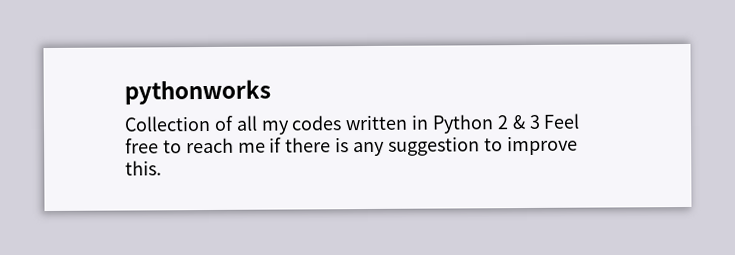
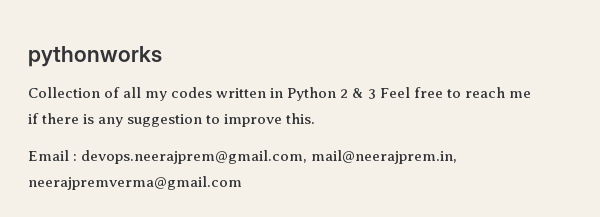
(162, 168) none -> [28,150,458,164] [28,176,242,190] // Email : devops.neerajprem@gmail.com, mail@neerajprem.in, neerajpremverma@gmail.com

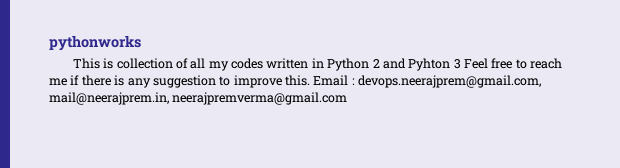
[28,87,100,98] Collection -> [72,58,173,69] This is collection
[352,88,364,98] & -> [382,58,451,71] and Pyhton
(316, 118) // -> (310, 80) none

